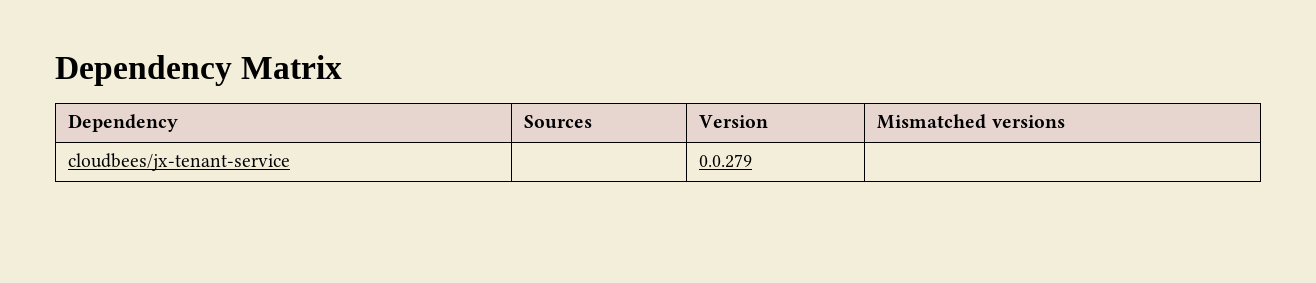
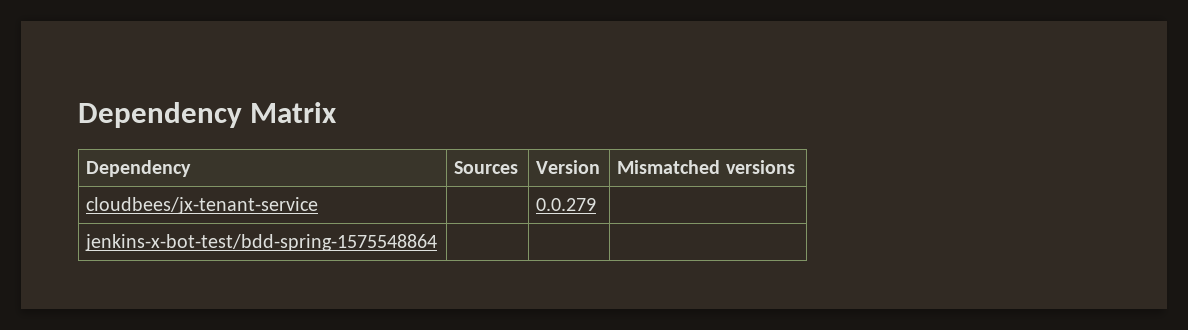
(753, 161) none -> [85,234,438,251] // jenkins-x-bot-test/bdd-spring-1575548864 | | |

